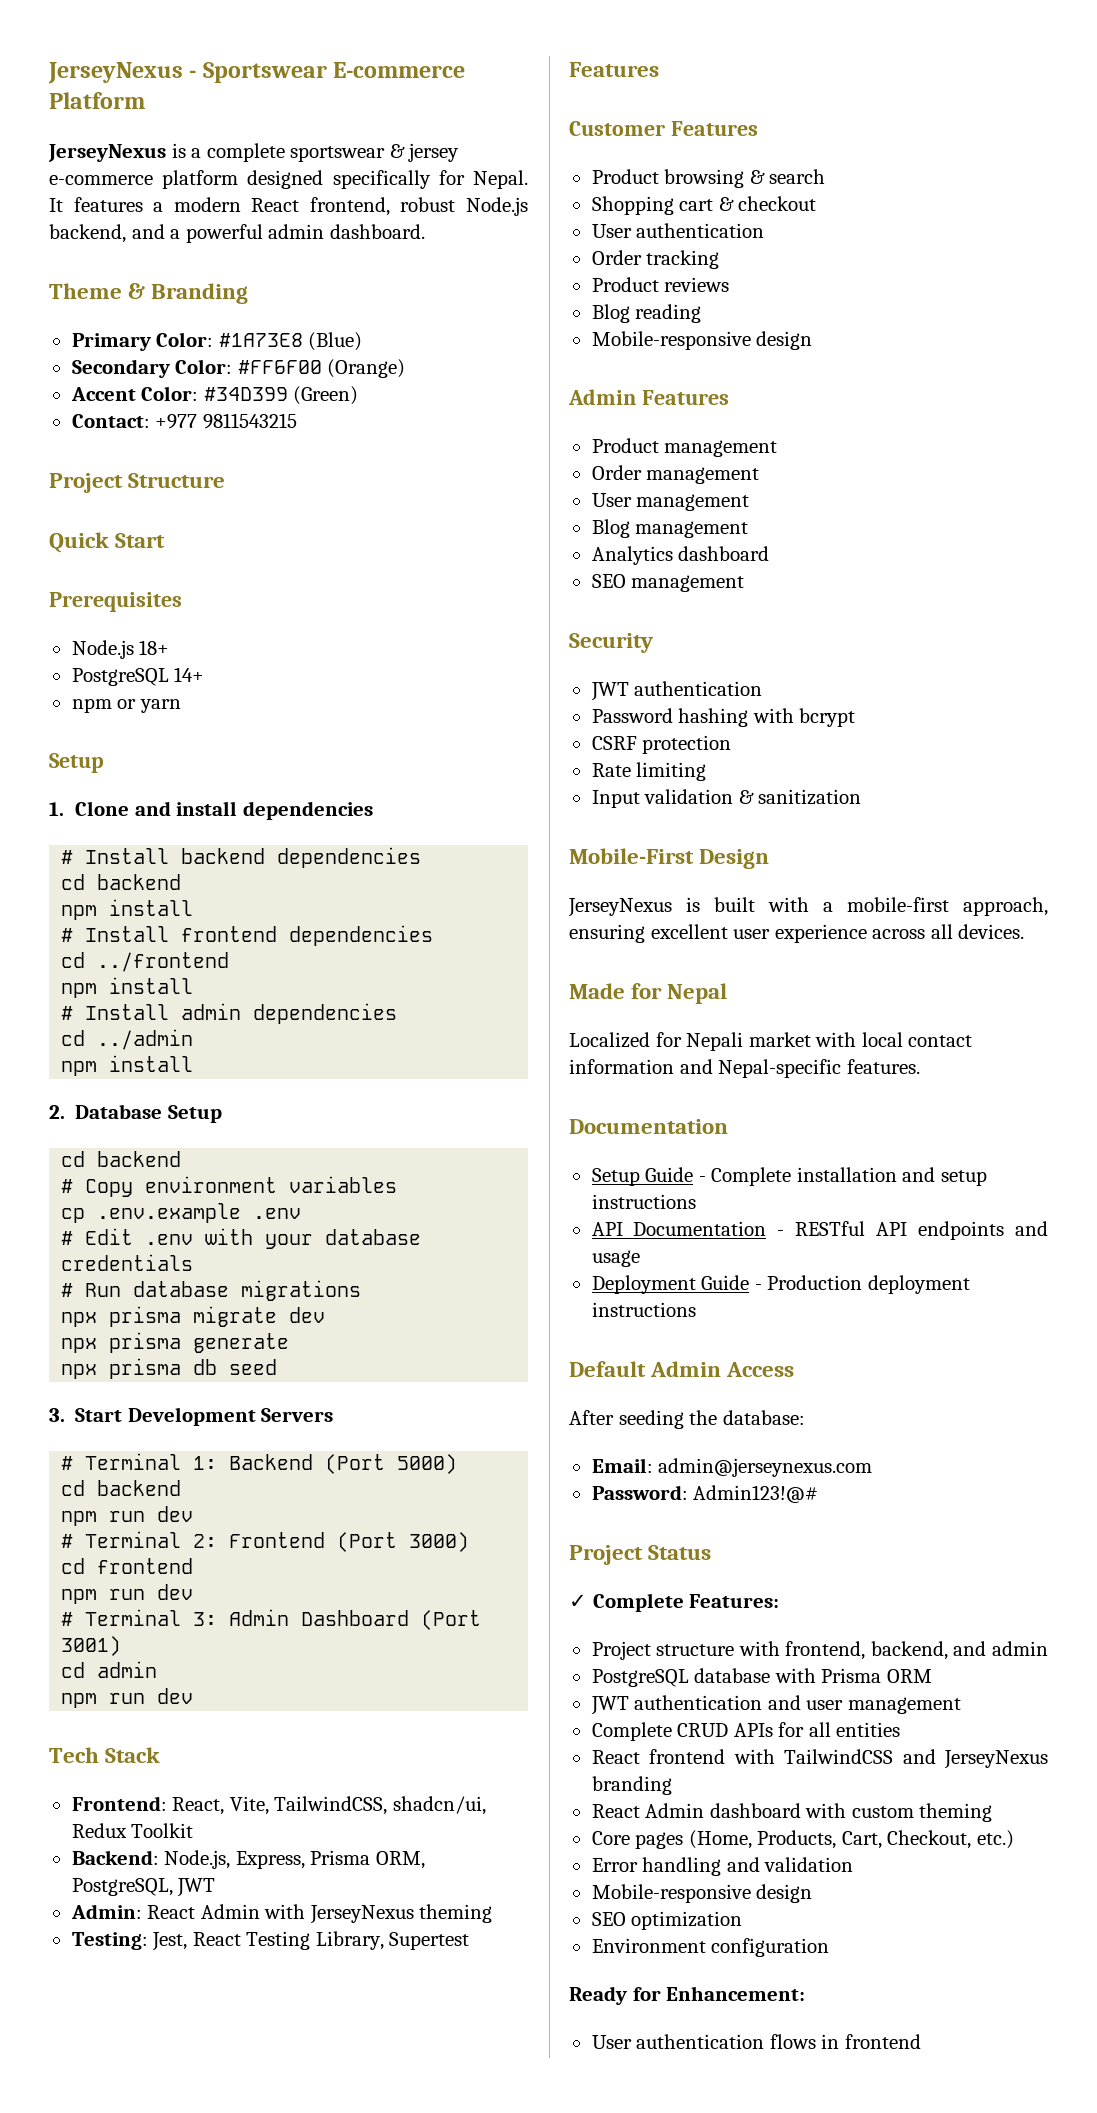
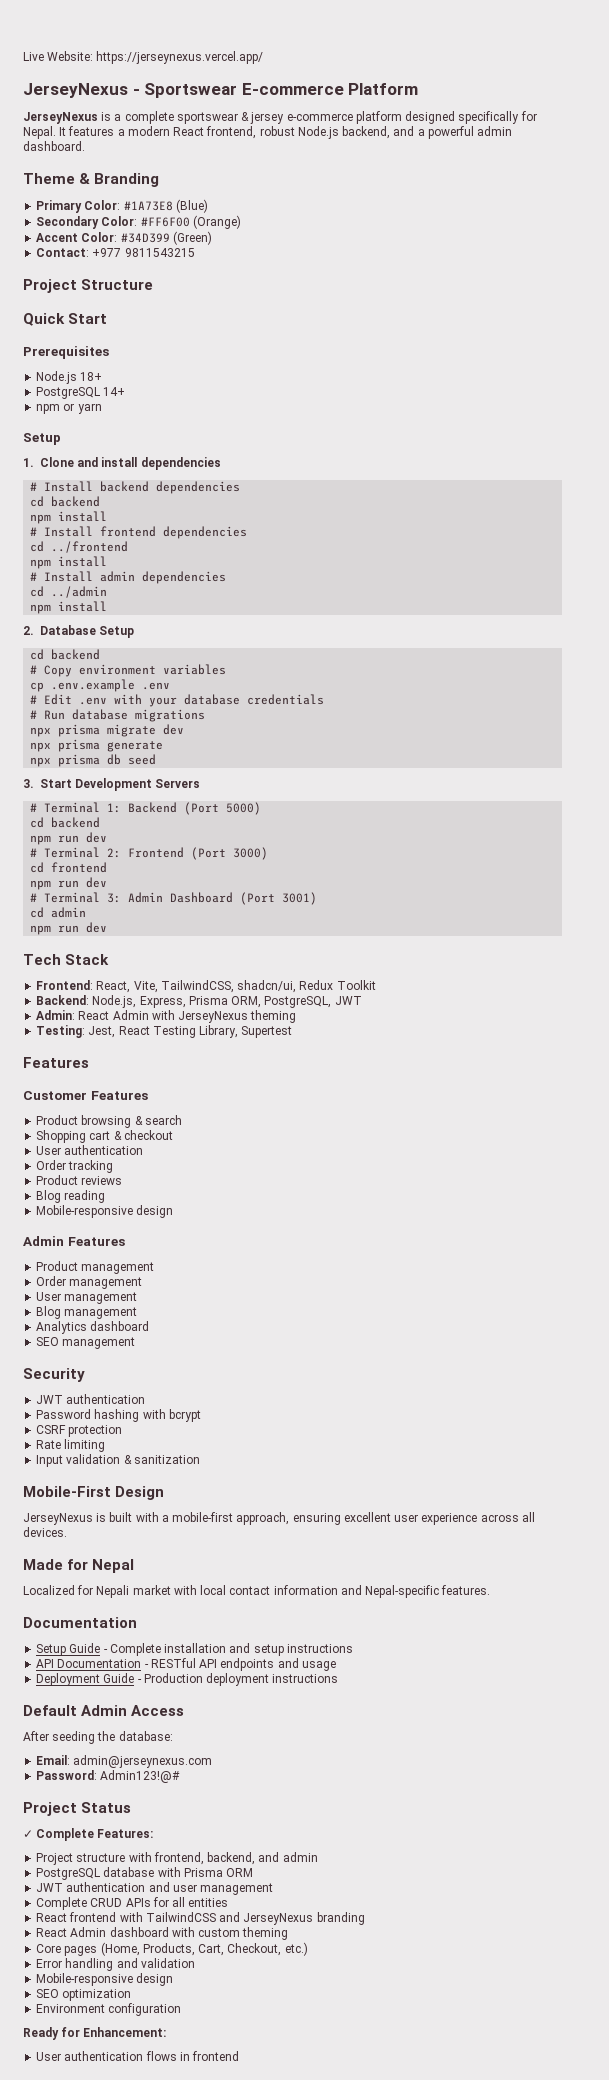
(48, 73) none -> [23,51,264,64] Live Website: https://jerseynexus.vercel.app/ //

